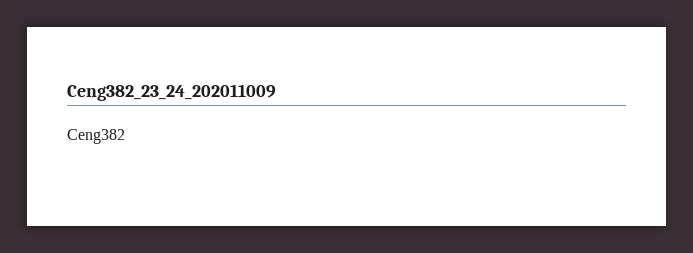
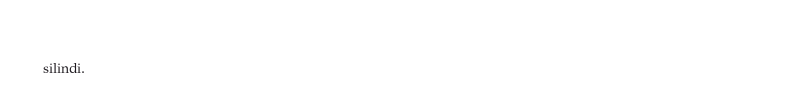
[67,84,276,101] [67,129,125,144] Ceng382_23_24_202011009 // Ceng382 -> [43,63,85,73] silindi.

